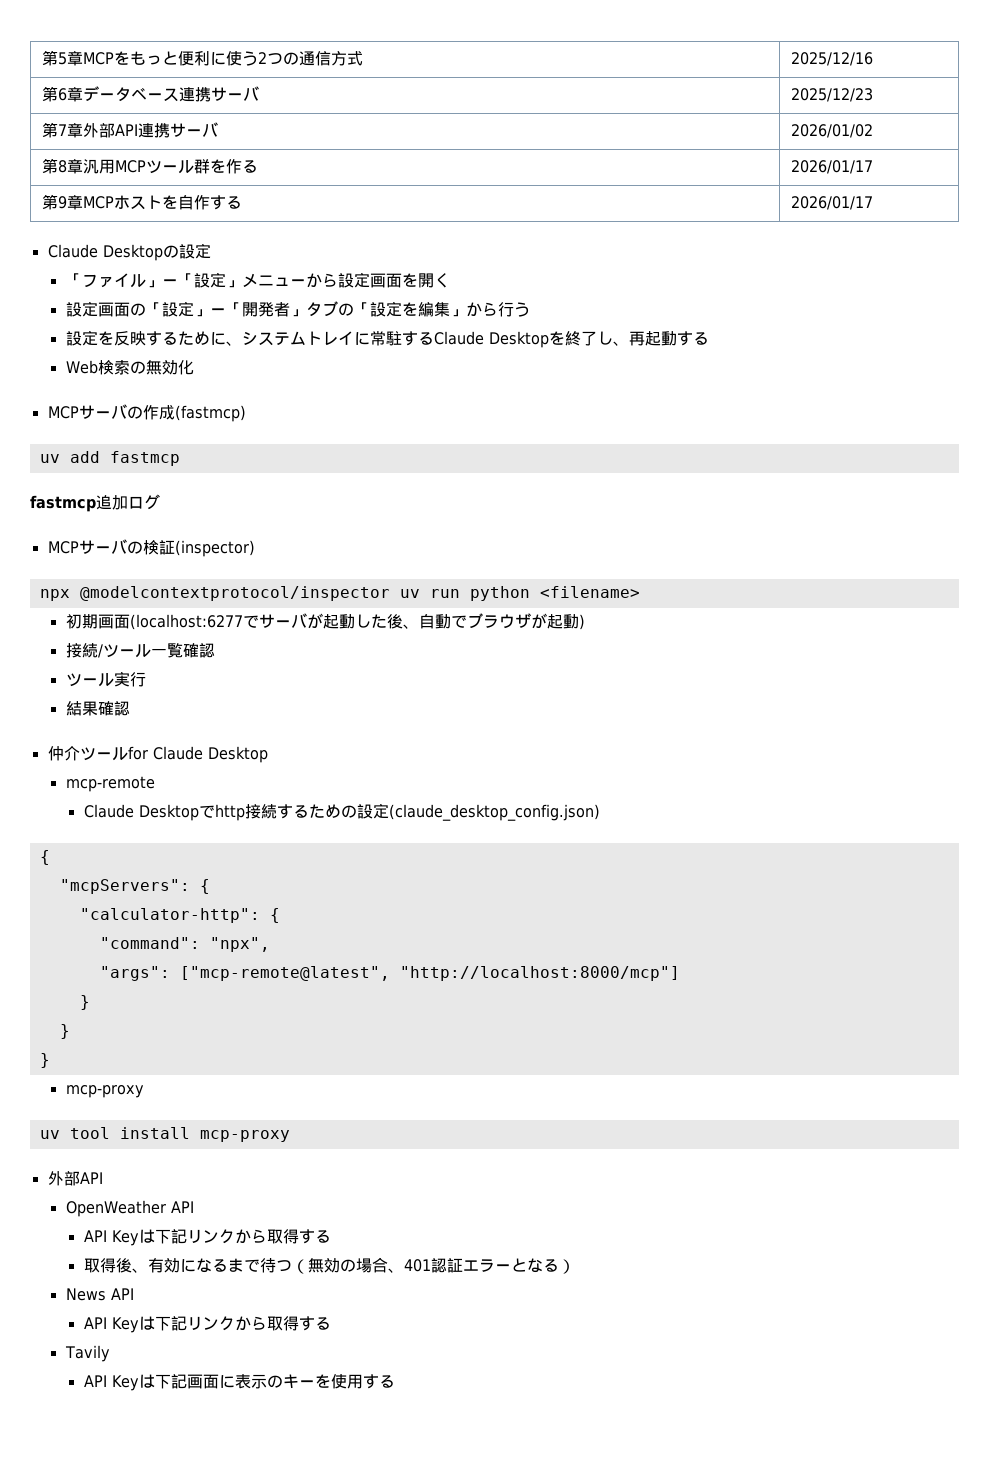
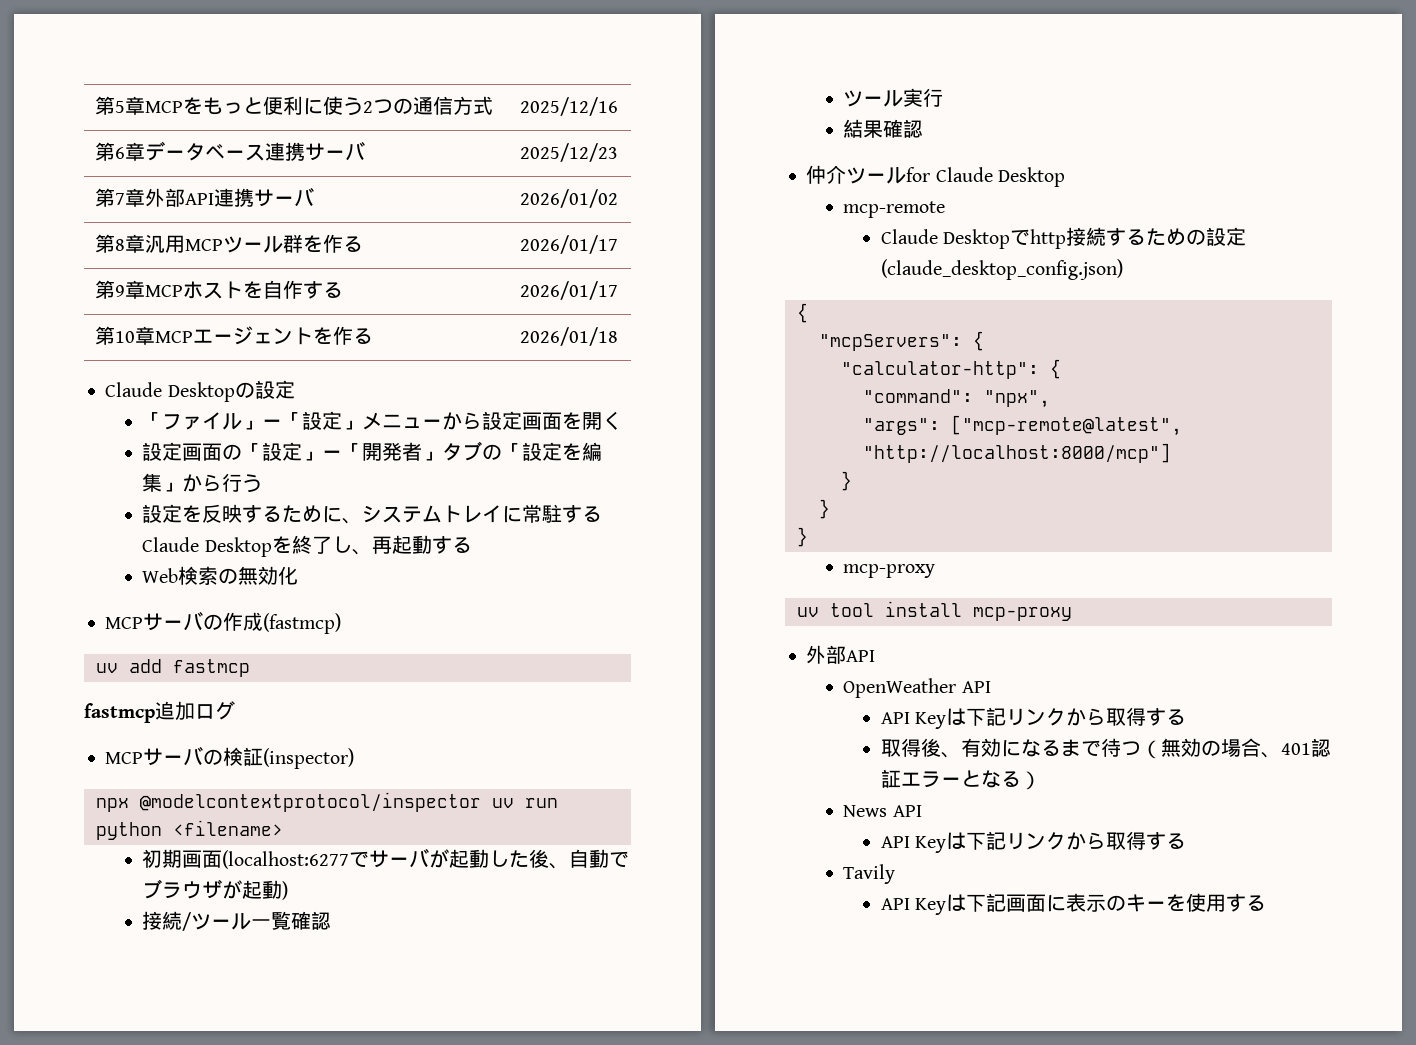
(874, 203) none -> [94,326,373,345] [519,327,618,346] // 第10章MCPエージェントを作る | 2026/01/18

